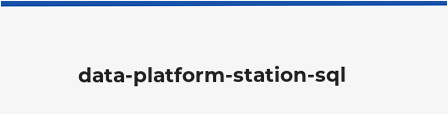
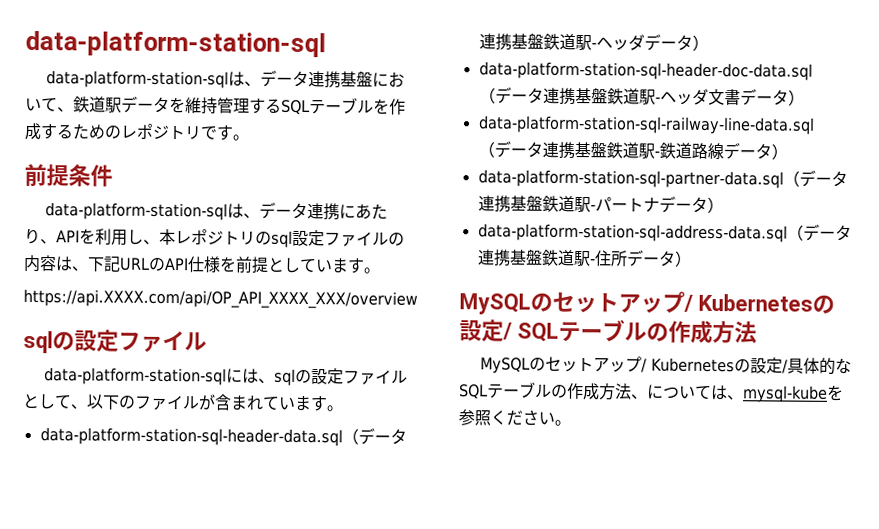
[78,65,347,87] data-platform-station-sql -> [25,30,326,58] [46,69,406,89] [25,95,406,116] [24,122,249,141] [24,163,113,187] [45,201,389,221] [24,228,405,248] [23,254,380,274] [23,288,418,309] [23,329,207,354] [44,367,409,386] [22,393,343,412] [39,427,407,447] [478,33,709,51] [478,61,813,81] [478,86,805,106] [477,115,815,135] [477,140,788,160] [477,169,848,189] [477,195,724,214] [477,223,852,243] [476,249,692,267] [459,291,835,315] [459,319,757,345] [480,356,853,375] [459,381,844,403] [458,409,571,426] data-platform-station-sql // data-platform-station-sqlは、データ連携基盤において、鉄道駅データを維持管理するSQLテーブルを作成するためのレポジトリです。 // 前提条件 // data-platform-station-sqlは、データ連携にあたり、APIを利用し、本レポジトリのsql設定ファイルの内容は、下記URLのAPI仕様を前提としています。 // https://api.XXXX.com/api/OP_API_XXXX_XXX/overview // sqlの設定ファイル // data-platform-station-sqlには、sqlの設定ファイルとして、以下のファイルが含まれています。 // data-platform-station-sql-header-data.sql（データ連携基盤鉄道駅-ヘッダデータ） // data-platform-station-sql-header-doc-data.sql（データ連携基盤鉄道駅-ヘッダ文書データ） // data-platform-station-sql-railway-line-data.sql（データ連携基盤鉄道駅-鉄道路線データ） // data-platform-station-sql-partner-data.sql（データ連携基盤鉄道駅-パートナデータ） // data-platform-station-sql-address-data.sql（データ連携基盤鉄道駅-住所データ） // MySQLのセットアップ/ Kubernetesの設定/ SQLテーブルの作成方法 // MySQLのセットアップ/ Kubernetesの設定/具体的なSQLテーブルの作成方法、については、mysql-kubeを参照ください。

